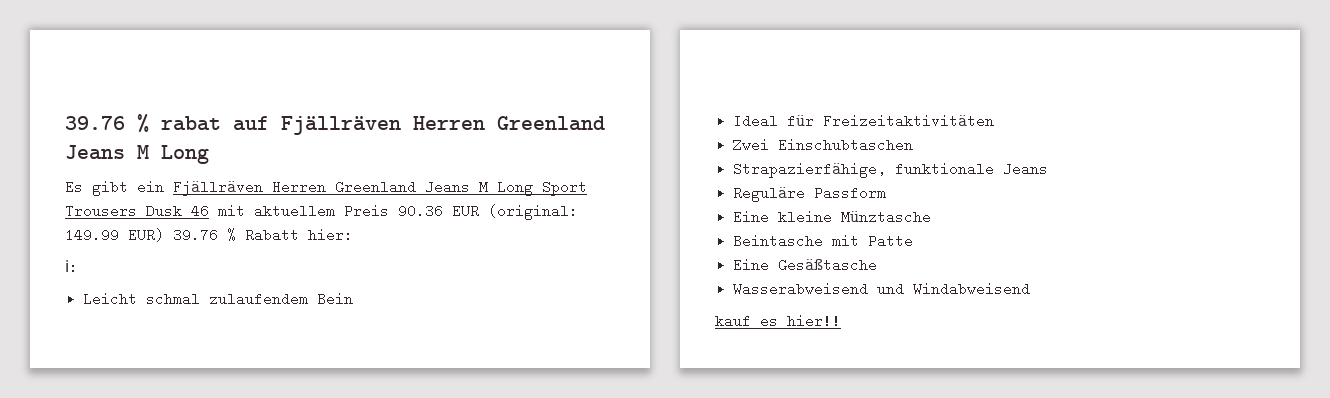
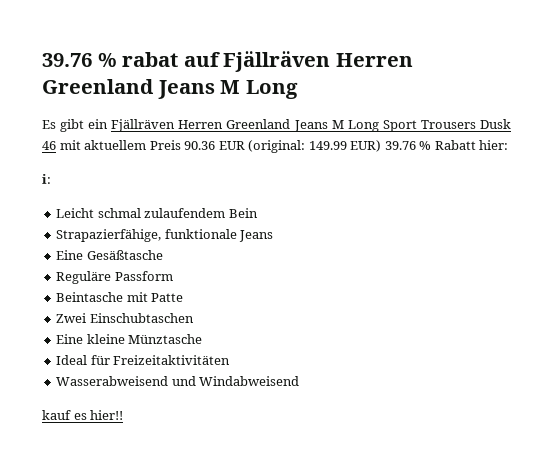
[733,114,995,128] [733,138,914,152] // Ideal für Freizeitaktivitäten // Zwei Einschubtaschen -> (258, 213) none
(1049, 169) none -> [56,250,163,260] // Eine Gesäßtasche
[733,210,932,224] [733,234,914,248] [733,258,878,272] Eine kleine Münztasche // Beintasche mit Patte // Eine Gesäßtasche -> [56,292,184,302] [56,313,194,323] [56,334,203,344] [56,355,231,365] Beintasche mit Patte // Zwei Einschubtaschen // Eine kleine Münztasche // Ideal für Freizeitaktivitäten

